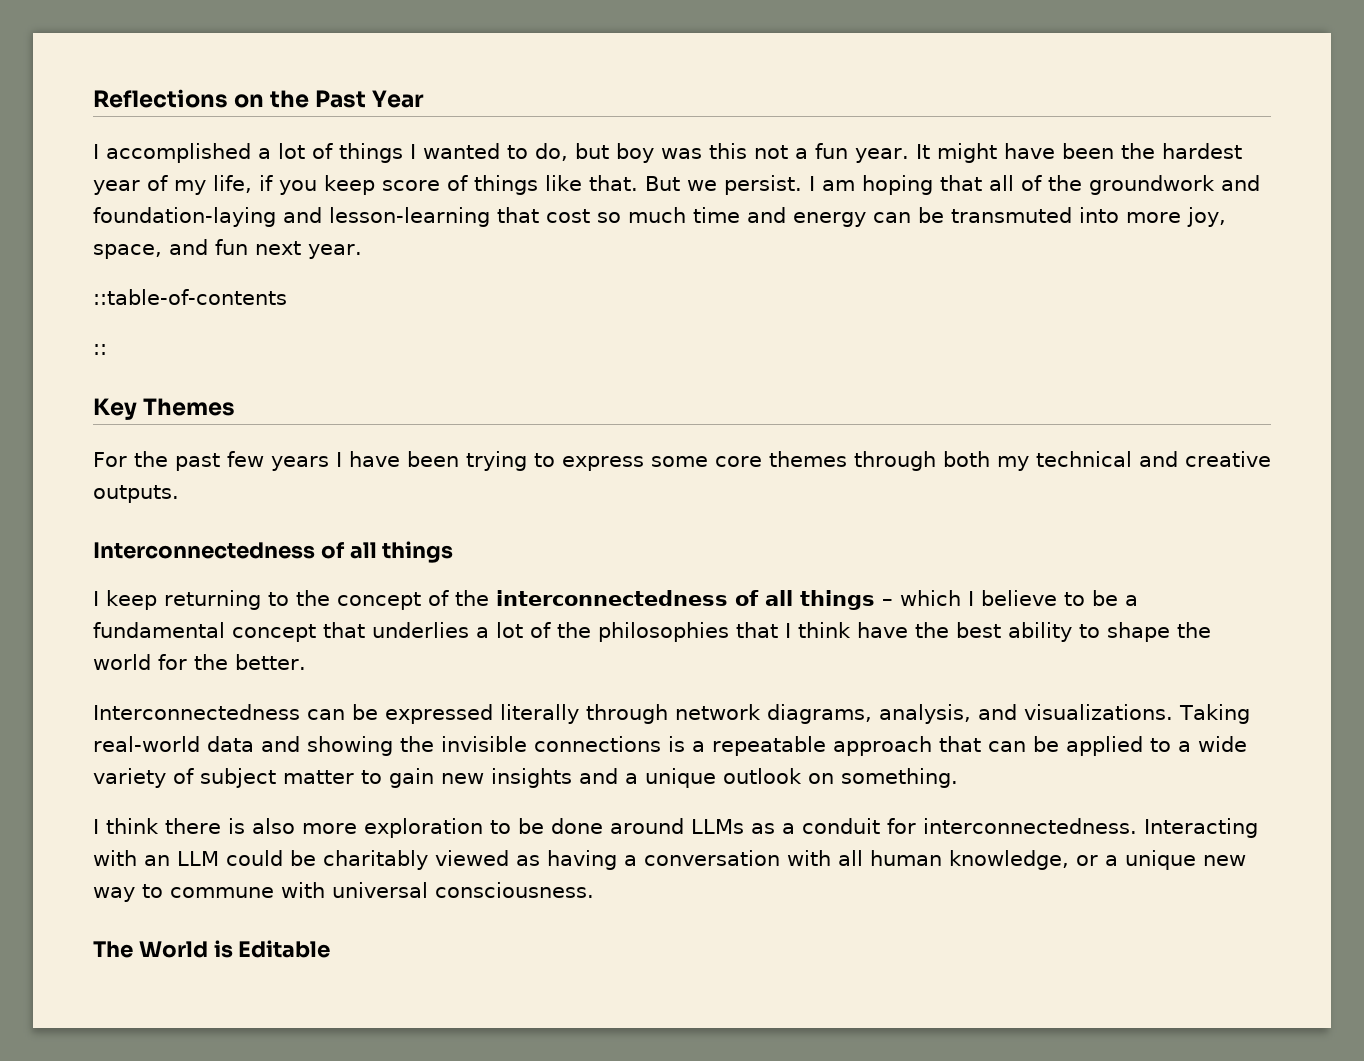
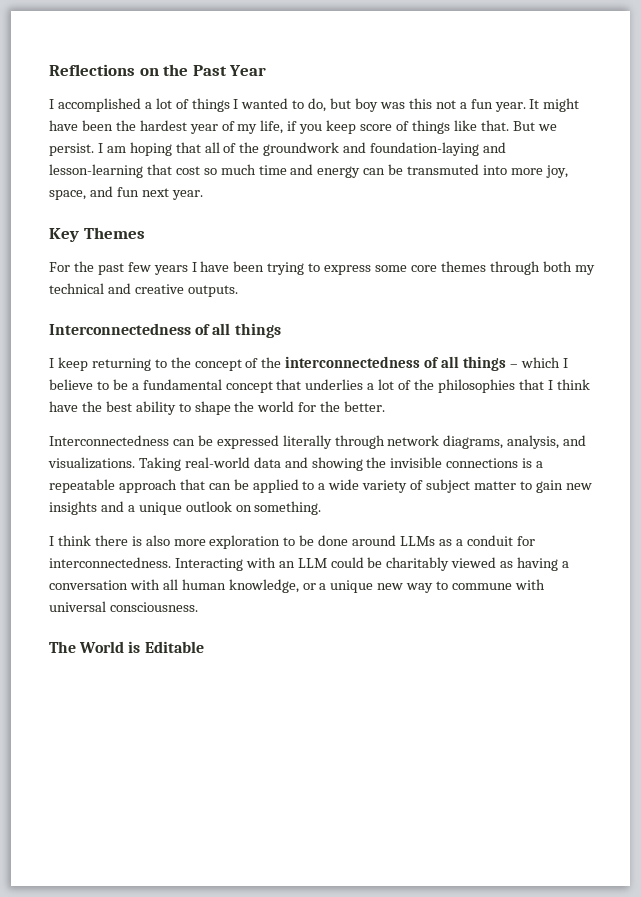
[93,289,287,305] [93,344,107,355] // ::table-of-contents // :: -> (203, 195) none

